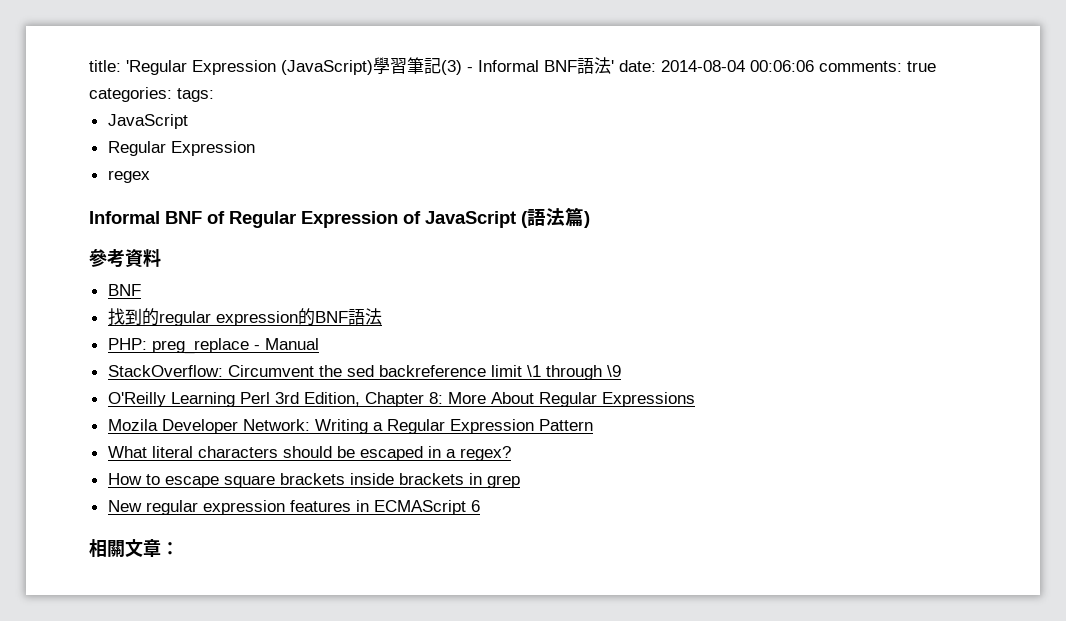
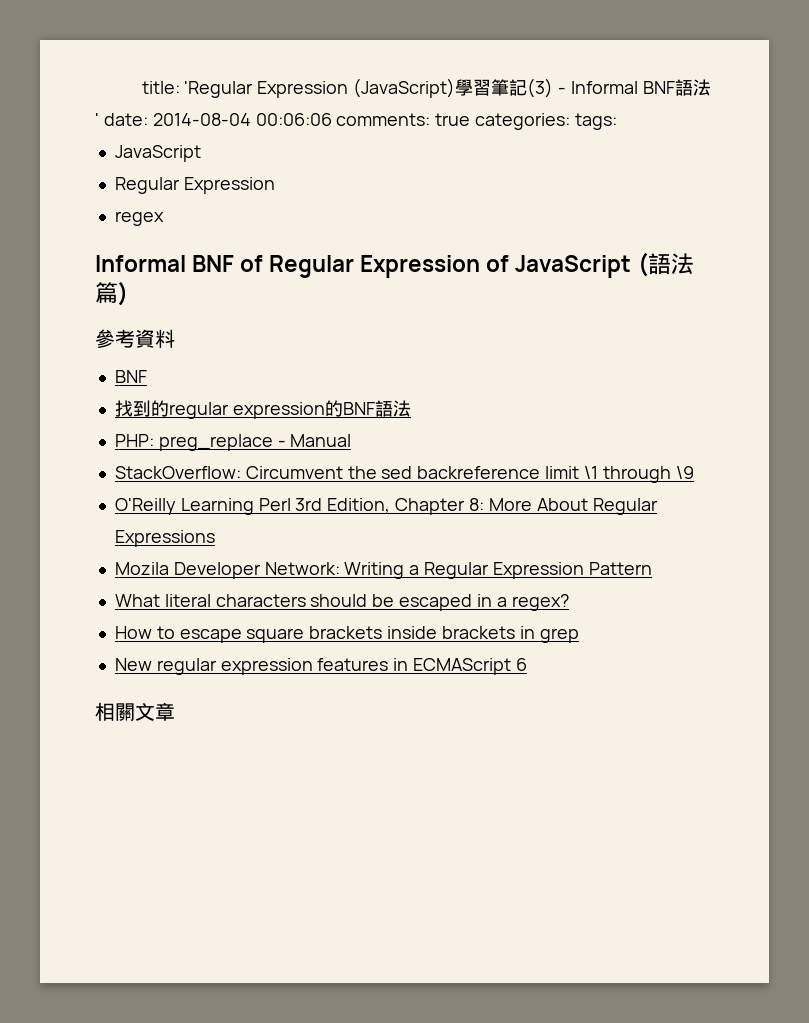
[161,542,179,555] ： -> (175, 711) none

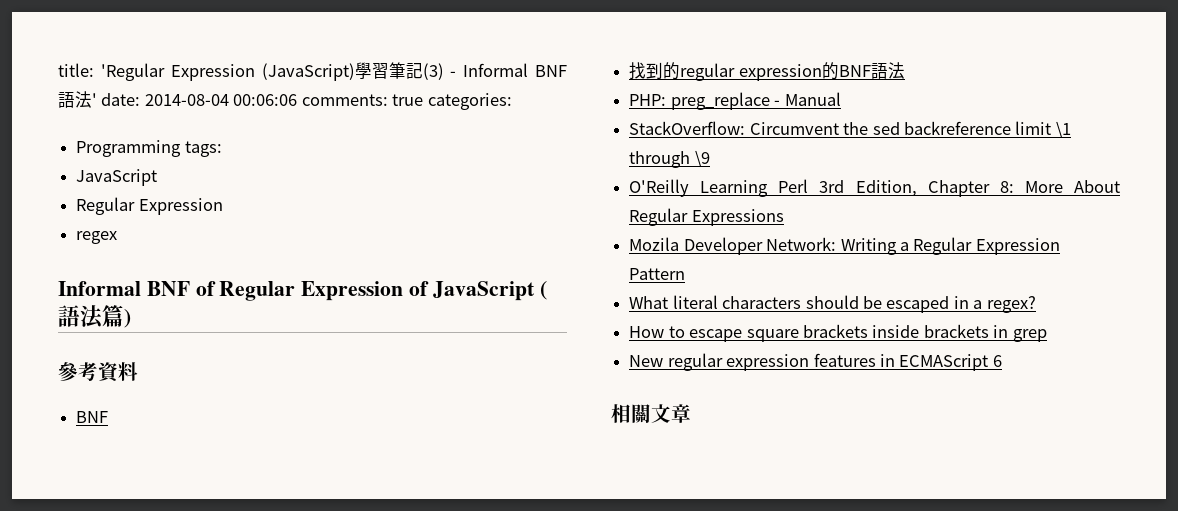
(571, 121) none -> [76,140,182,157] // Programming

